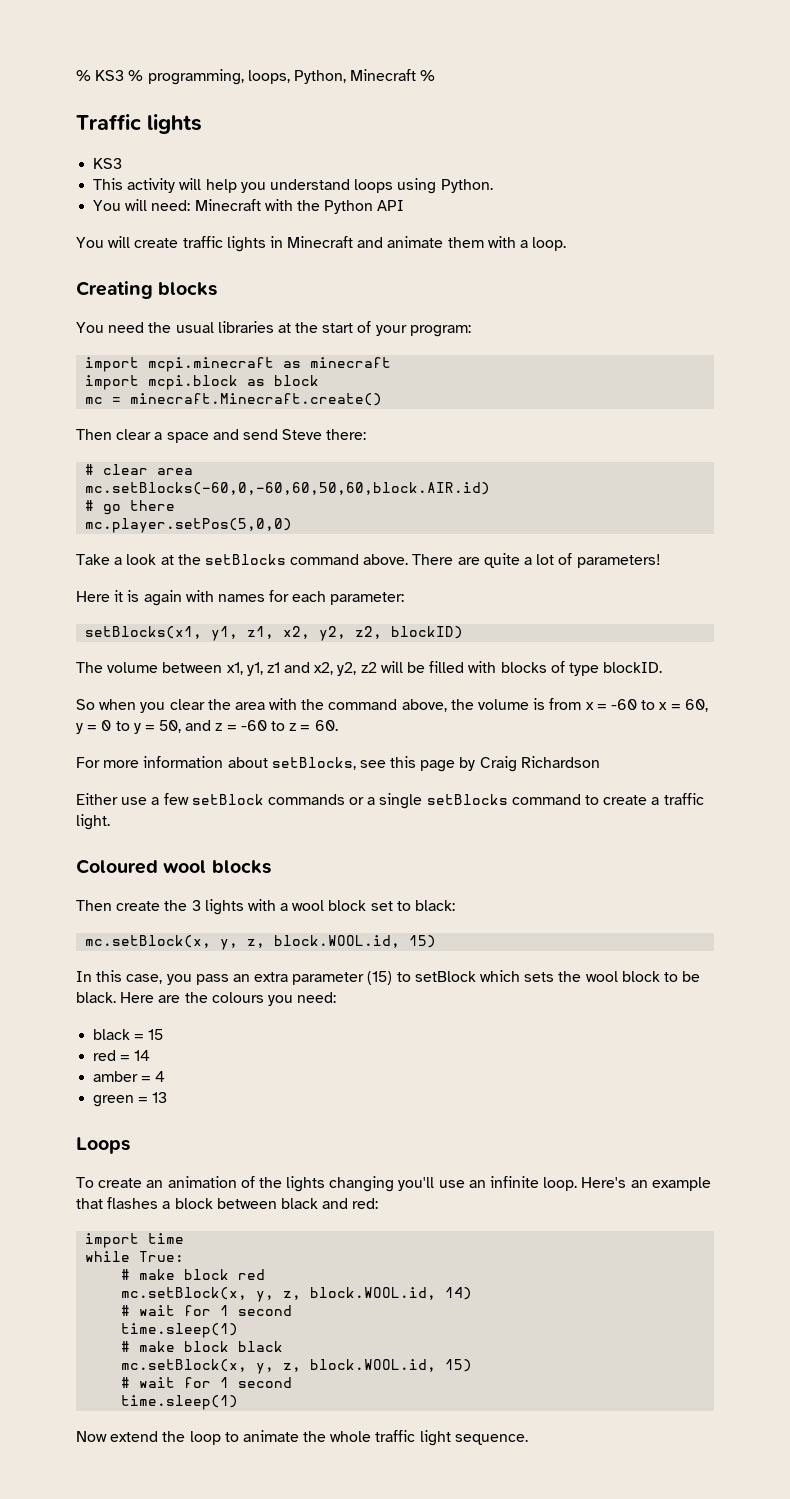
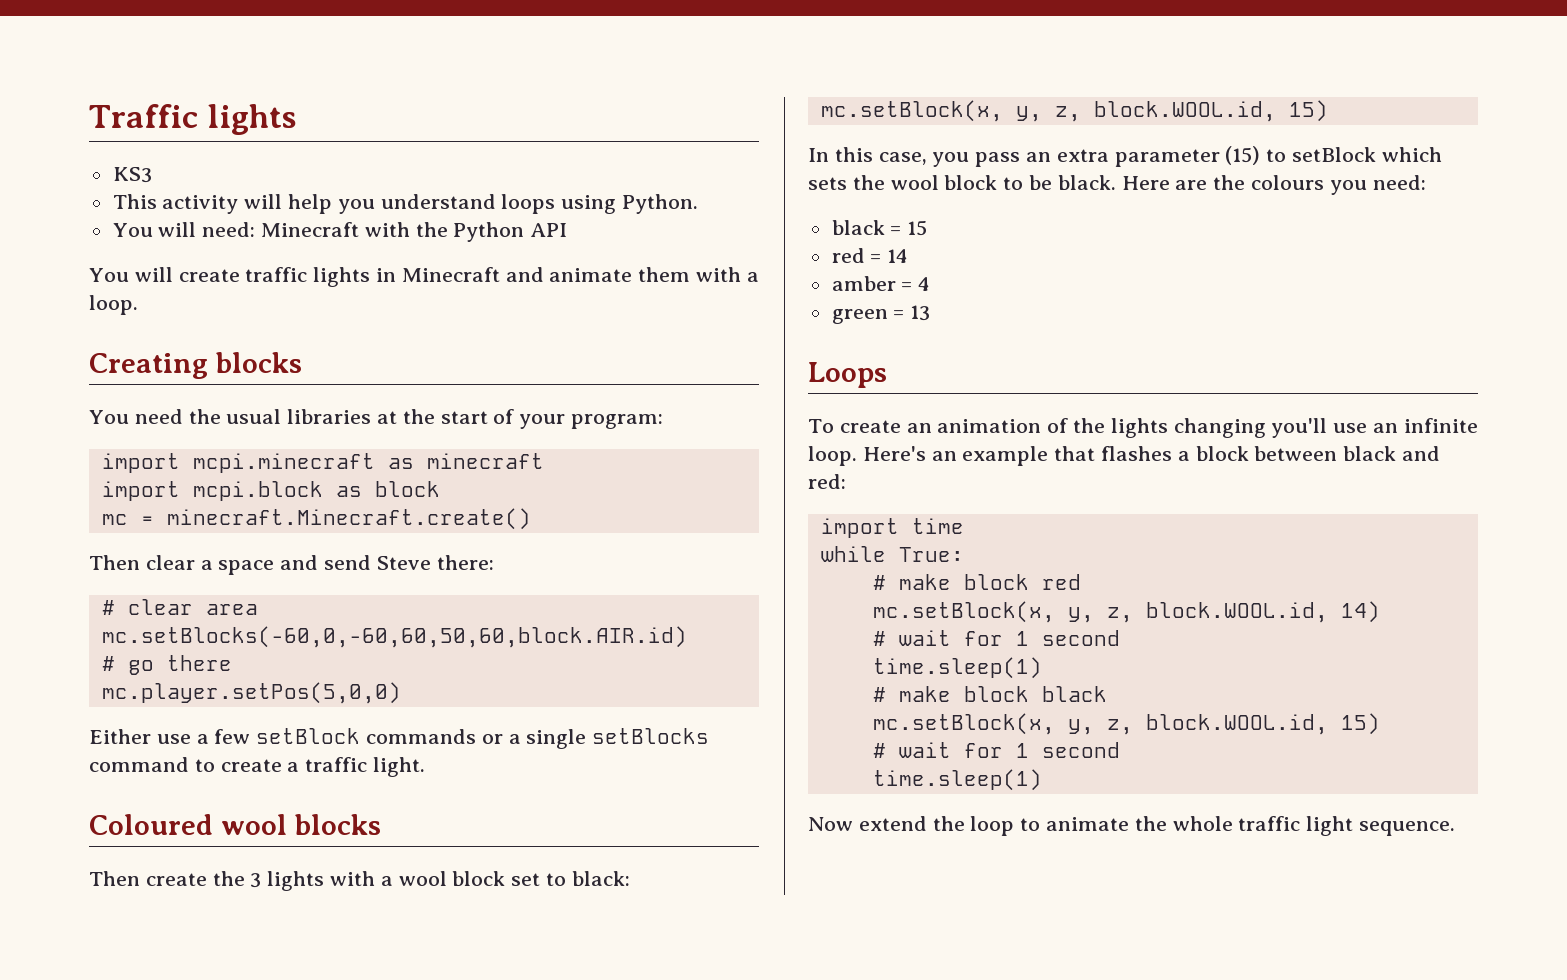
[76,69,436,85] % KS3 % programming, loops, Python, Minecraft % // -> (89, 116) none
[76,553,661,568] [76,590,405,606] [85,626,464,641] [76,661,663,676] [76,698,708,713] [76,720,338,734] [76,756,600,772] // Take a look at the setBlocks command above. There are quite a lot of parameters! // Here it is again with names for each parameter: // setBlocks(x1, y1, z1, x2, y2, z2, blockID) // The volume between x1, y1, z1 and x2, y2, z2 will be filled with blocks of type blockID. // So when you clear the area with the command above, the volume is from x = -60 to x = 60, y = 0 to y = 50, and z = -60 to z = 60. // For more information about setBlocks, see this page by Craig Richardson -> (401, 693) none

